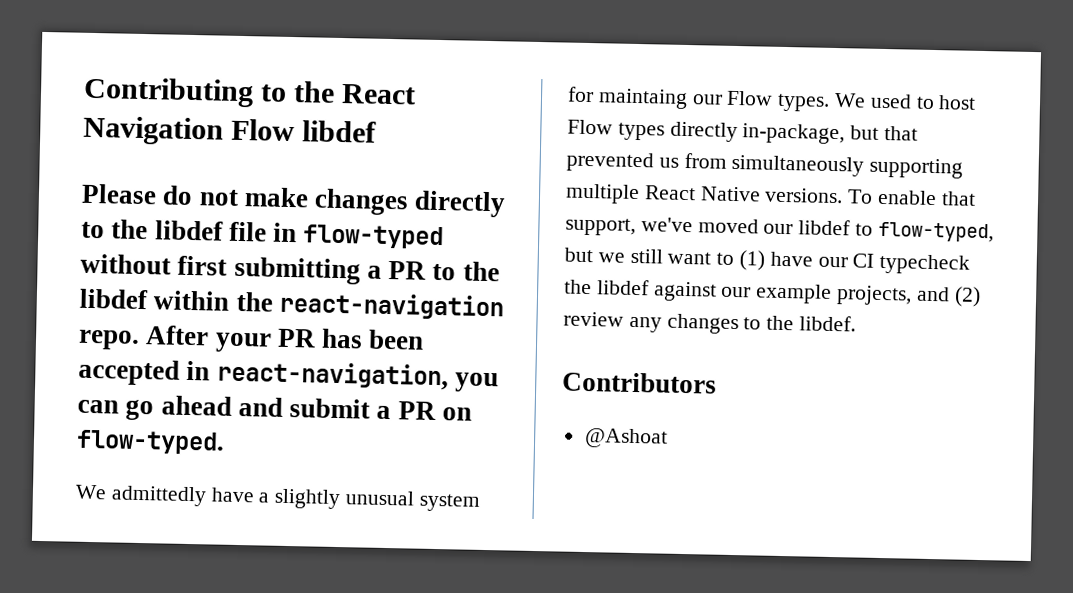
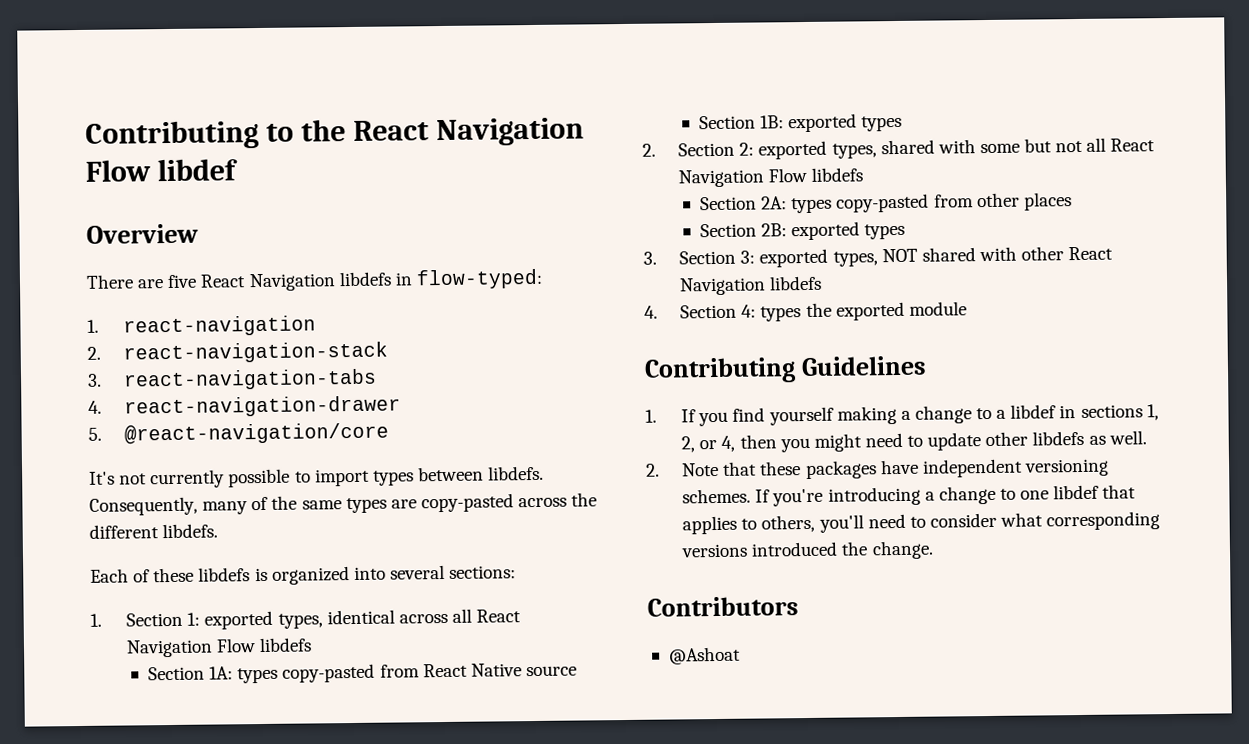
[81,183,507,218] [81,219,445,250] [80,253,500,285] [79,288,504,321] [78,325,425,353] [78,358,499,393] [77,395,473,421] [76,429,225,455] [75,484,480,512] [567,86,977,112] [567,119,919,145] [566,151,964,179] [565,183,976,206] [565,217,994,243] [564,247,971,275] [564,279,981,307] [563,311,857,335] Please do not make changes directly to the libdef file in flow-typed without first submitting a PR to the libdef within the react-navigation repo. After your PR has been accepted in react-navigation, you can go ahead and submit a PR on flow-typed. // We admittedly have a slightly unusual system for maintaing our Flow types. We used to host Flow types directly in-package, but that prevented us from simultaneously supporting multiple React Native versions. To enable that support, we've moved our libdef to flow-typed, but we still want to (1) have our CI typecheck the libdef against our example projects, and (2) review any changes to the libdef. -> [86,223,199,244] [86,268,543,292] [87,315,317,337] [87,341,389,364] [87,368,378,391] [88,395,402,418] [88,422,390,445] [89,465,545,489] [89,492,598,516] [89,523,219,539] [90,564,517,585] [90,608,522,630] [126,637,313,658] [148,663,577,684] [699,113,903,133] [642,137,1156,160] [678,167,864,188] [700,192,1072,214] [700,221,906,241] [643,246,1114,268] [679,275,823,296] [644,301,967,322] [644,355,927,384] [645,404,1159,427] [681,430,1147,453] [646,458,1109,480] [682,484,1137,507] [682,511,1161,535] [681,540,934,560] Overview // There are five React Navigation libdefs in flow-typed: // 1. react-navigation // 2. react-navigation-stack // 3. react-navigation-tabs // 4. react-navigation-drawer // 5. @react-navigation/core // It's not currently possible to import types between libdefs. Consequently, many of the same types are copy-pasted across the different libdefs. // Each of these libdefs is organized into several sections: // 1. Section 1: exported types, identical across all React Navigation Flow libdefs // Section 1A: types copy-pasted from React Native source // Section 1B: exported types // 2. Section 2: exported types, shared with some but not all React Navigation Flow libdefs // Section 2A: types copy-pasted from other places // Section 2B: exported types // 3. Section 3: exported types, NOT shared with other React Navigation libdefs // 4. Section 4: types the exported module // Contributing Guidelines // 1. If you find yourself making a change to a libdef in sections 1, 2, or 4, then you might need to update other libdefs as well. // 2. Note that these packages have independent versioning schemes. If you're introducing a change to one libdef that applies to others, you'll need to consider what corresponding versions introduced the change.

